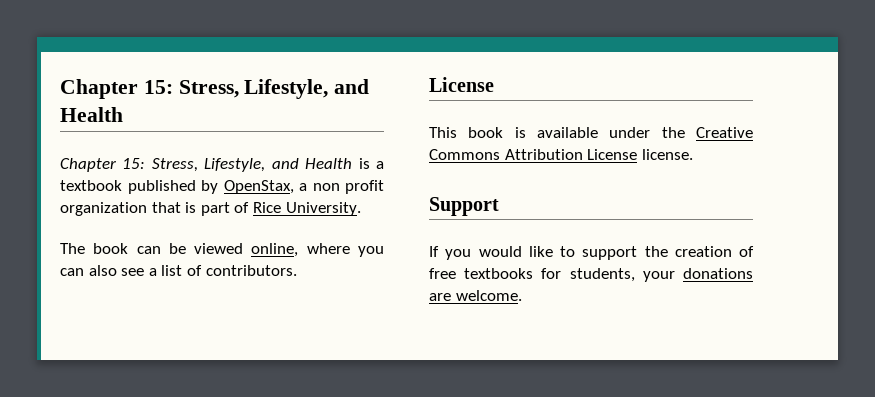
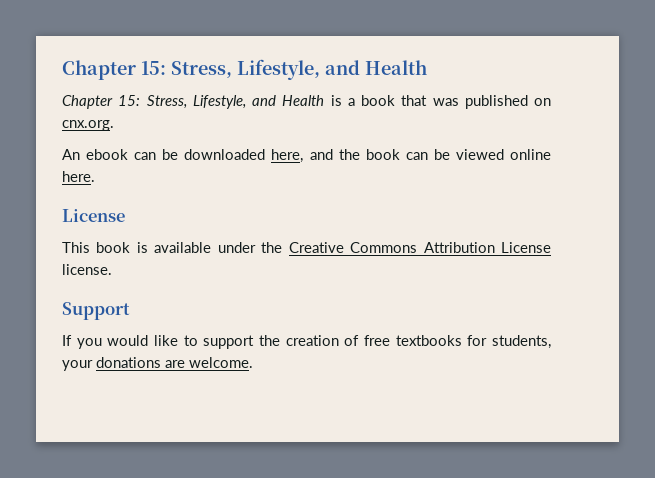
[60,180,384,194] [60,202,361,216] [60,243,384,257] [60,265,297,276] textbook published by OpenStax, a non profit organization that is part of Rice University. // The book can be viewed online, where you can also see a list of contributors. -> [361,95,551,109] [62,120,114,131] [62,149,551,163] [62,171,95,182] book that was published on cnx.org. // An ebook can be downloaded here, and the book can be viewed online here.

